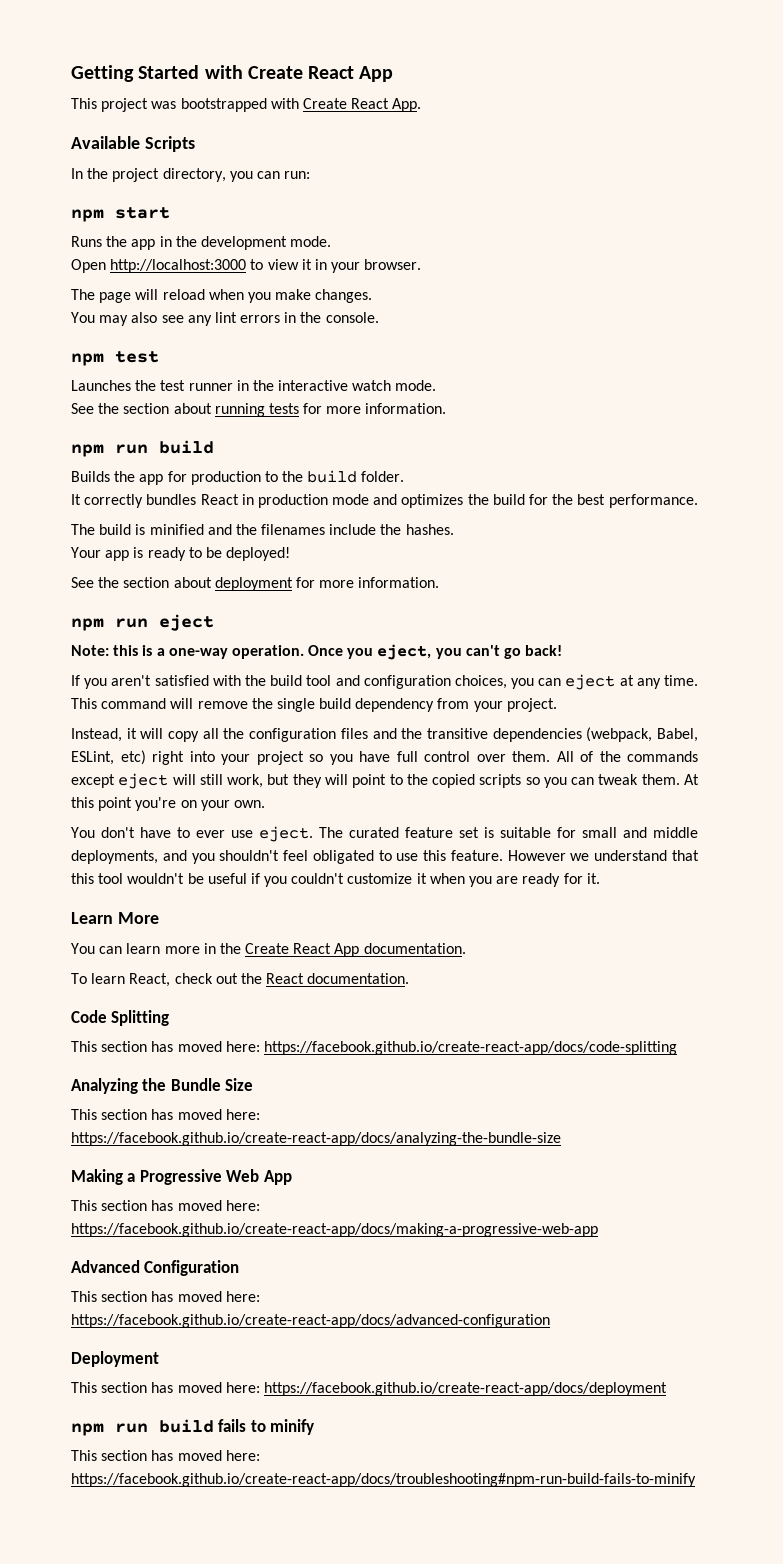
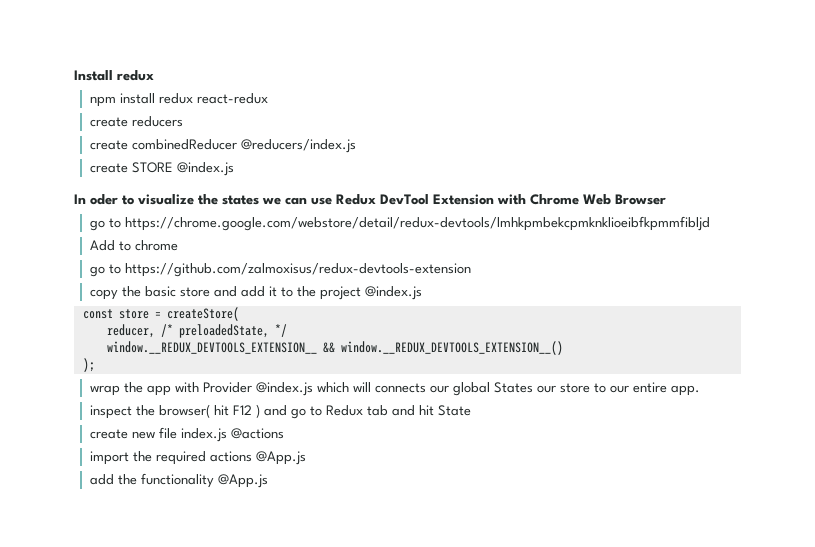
[71,65,394,82] [71,98,422,112] [71,136,195,152] [71,168,311,182] [71,207,170,222] [71,236,332,250] [71,259,422,273] [71,289,373,303] [71,312,379,326] [71,351,159,366] [71,380,437,391] [71,403,447,417] [71,440,214,457] [71,470,405,485] [71,494,698,508] [71,524,454,535] [71,547,291,561] [71,577,440,591] [71,614,214,631] [71,644,563,660] [71,674,698,690] [71,698,557,712] [71,727,698,742] [71,750,698,765] [71,773,699,789] [71,797,265,811] [71,826,698,842] [71,850,699,864] [71,873,600,887] [71,912,159,924] [71,943,466,957] [71,973,410,987] [71,1010,170,1026] [71,1041,677,1055] [71,1078,254,1094] [71,1109,260,1120] [71,1132,561,1146] [71,1169,292,1185] [71,1200,260,1211] [71,1223,598,1237] [71,1260,240,1276] [71,1291,260,1302] [71,1314,550,1328] [71,1351,159,1367] [71,1382,667,1396] [71,1419,315,1436] [71,1450,260,1461] [71,1473,696,1487] Getting Started with Create React App // This project was bootstrapped with Create React App. // Available Scripts // In the project directory, you can run: // npm start // Runs the app in the development mode. // Open http://localhost:3000 to view it in your browser. // The page will reload when you make changes. // You may also see any lint errors in the console. // npm test // Launches the test runner in the interactive watch mode. // See the section about running tests for more information. // npm run build // Builds the app for production to the build folder. // It correctly bundles React in production mode and optimizes the build for the best performance. // The build is minified and the filenames include the hashes. // Your app is ready to be deployed! // See the section about deployment for more information. // npm run eject // Note: this is a one-way operation. Once you eject, you can't go back! // If you aren't satisfied with the build tool and configuration choices, you can eject at any time. This command will remove the single build dependency from your project. // Instead, it will copy all the configuration files and the transitive dependencies (webpack, Babel, ESLint, etc) right into your project so you have full control over them. All of the commands except eject will still work, but they will point to the copied scripts so you can tweak them. At this point you're on your own. // You don't have to ever use eject. The curated feature set is suitable for small and middle deployments, and you shouldn't feel obligated to use this feature. However we understand that this tool wouldn't be useful if you couldn't customize it when you are ready for it. // Learn More // You can learn more in the Create React App documentation. // To learn React, check out the React documentation. // Code Splitting // This section has moved here: https://facebook.github.io/create-react-app/docs/code-splitting // Analyzing the Bundle Size // This section has moved here: https://facebook.github.io/create-react-app/docs/analyzing-the-bundle-size // Making a Progressive Web App // This section has moved here: https://facebook.github.io/create-react-app/docs/making-a-progressive-web-app // Advanced Configuration // This section has moved here: https://facebook.github.io/create-react-app/docs/advanced-configuration // Deployment // This section has moved here: https://facebook.github.io/create-react-app/docs/deployment // npm run build fails to minify // This section has moved here: https://facebook.github.io/create-react-app/docs/troubleshooting#npm-run-build-fails-to-minify -> [74,70,154,81] [90,93,269,107] [90,116,184,127] [90,139,357,153] [90,162,235,176] [74,194,666,205] [90,216,711,231] [90,240,179,251] [90,263,472,277] [90,286,423,300] [82,307,239,321] [106,324,287,338] [106,341,563,355] [82,358,95,372] [90,382,701,396] [90,404,472,419] [90,427,285,442] [90,451,307,465] [90,473,269,488] Install redux // npm install redux react-redux // create reducers // create combinedReducer @reducers/index.js // create STORE @index.js // In oder to visualize the states we can use Redux DevTool Extension with Chrome Web Browser // go to https://chrome.google.com/webstore/detail/redux-devtools/lmhkpmbekcpmknklioeibfkpmmfibljd // Add to chrome // go to https://github.com/zalmoxisus/redux-devtools-extension // copy the basic store and add it to the project @index.js // const store = createStore( // reducer, /* preloadedState, */ // window.__REDUX_DEVTOOLS_EXTENSION__ && window.__REDUX_DEVTOOLS_EXTENSION__() // ); // wrap the app with Provider @index.js which will connects our global States our store to our entire app. // inspect the browser( hit F12 ) and go to Redux tab and hit State // create new file index.js @actions // import the required actions @App.js // add the functionality @App.js

